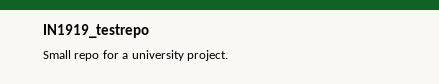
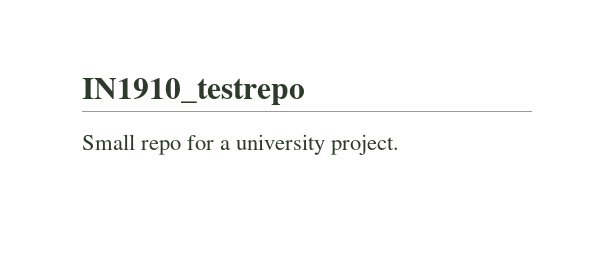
[43,24,149,38] IN1919_testrepo -> [82,78,305,106] IN1910_testrepo

